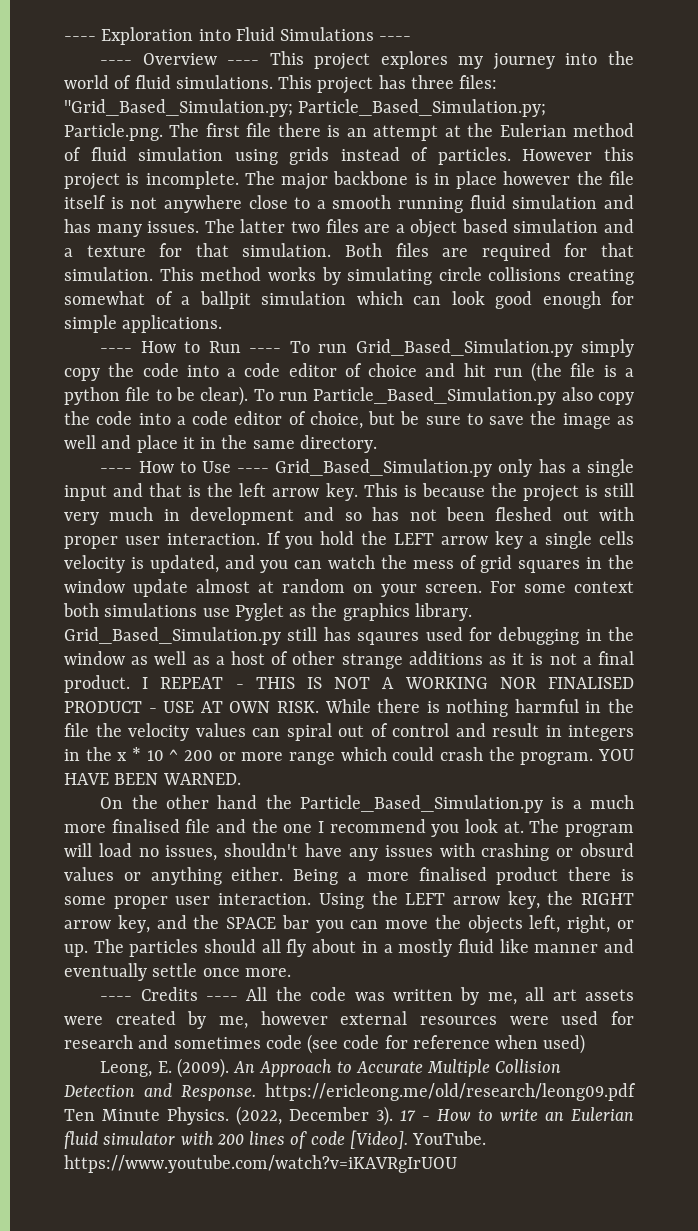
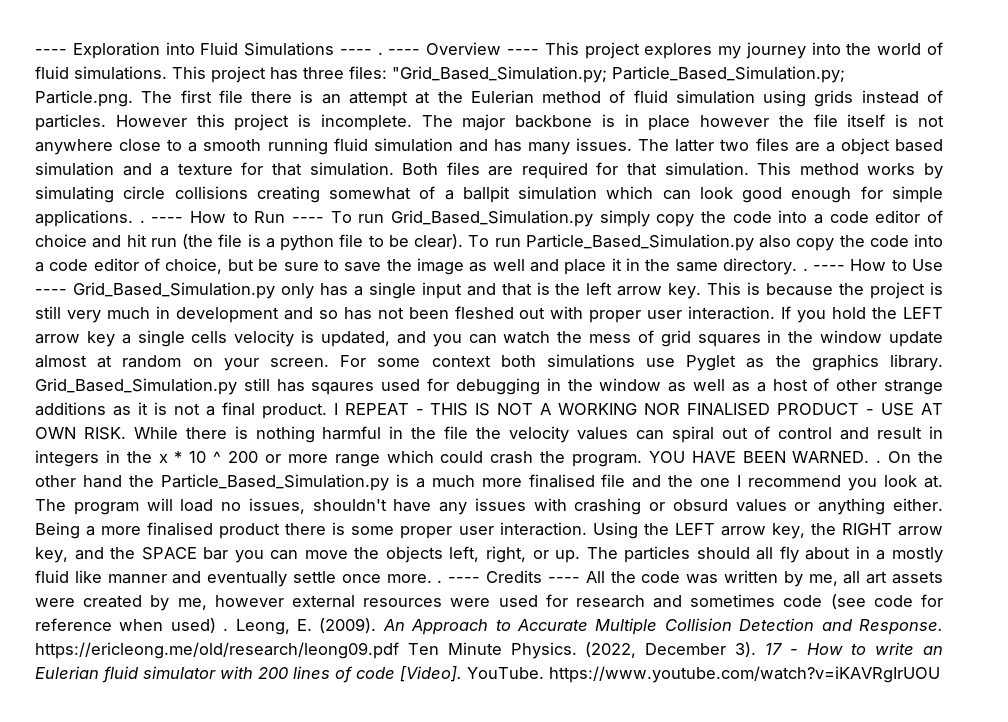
(412, 38) // -> [377,52,383,55] .
(223, 324) // -> [139,220,145,223] .
(377, 444) // -> [802,268,808,271] .
(241, 779) // -> [876,460,882,463] .
(291, 972) // -> [437,580,443,583] .
(586, 1044) // -> [223,628,229,631] .

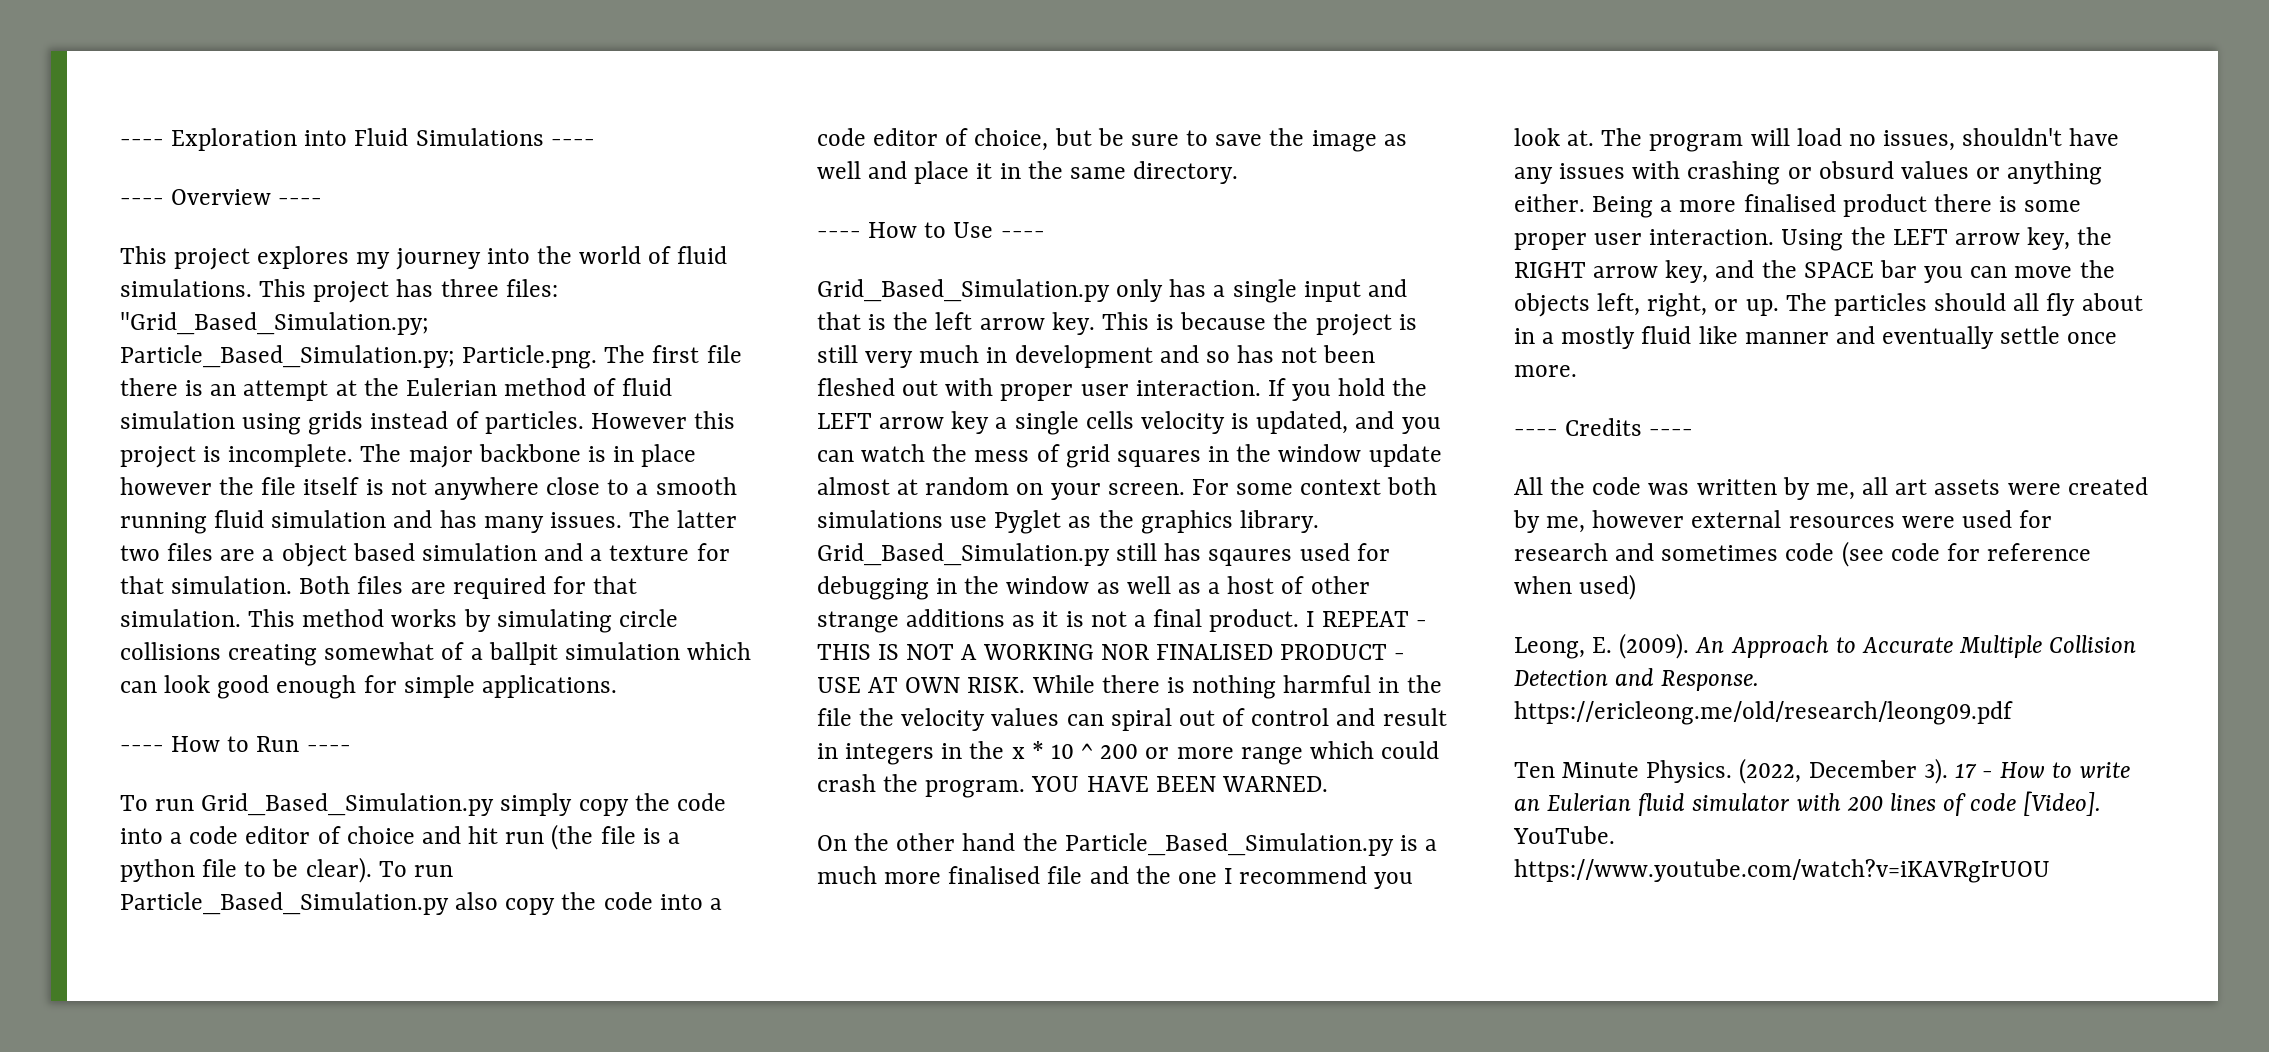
[377,52,383,55] . -> (595, 142) //
(539, 52) none -> (323, 201) //
[139,220,145,223] . -> (617, 686) //
(324, 220) none -> (351, 748) //
[802,268,808,271] . -> (1239, 172) //
(67, 292) none -> (1045, 234) //
[876,460,882,463] . -> (1328, 784) //
[437,580,443,583] . -> (1577, 371) //
(580, 580) none -> (1694, 432) //
[223,628,229,631] . -> (1637, 587) //
(399, 650) none -> (2013, 713) //

